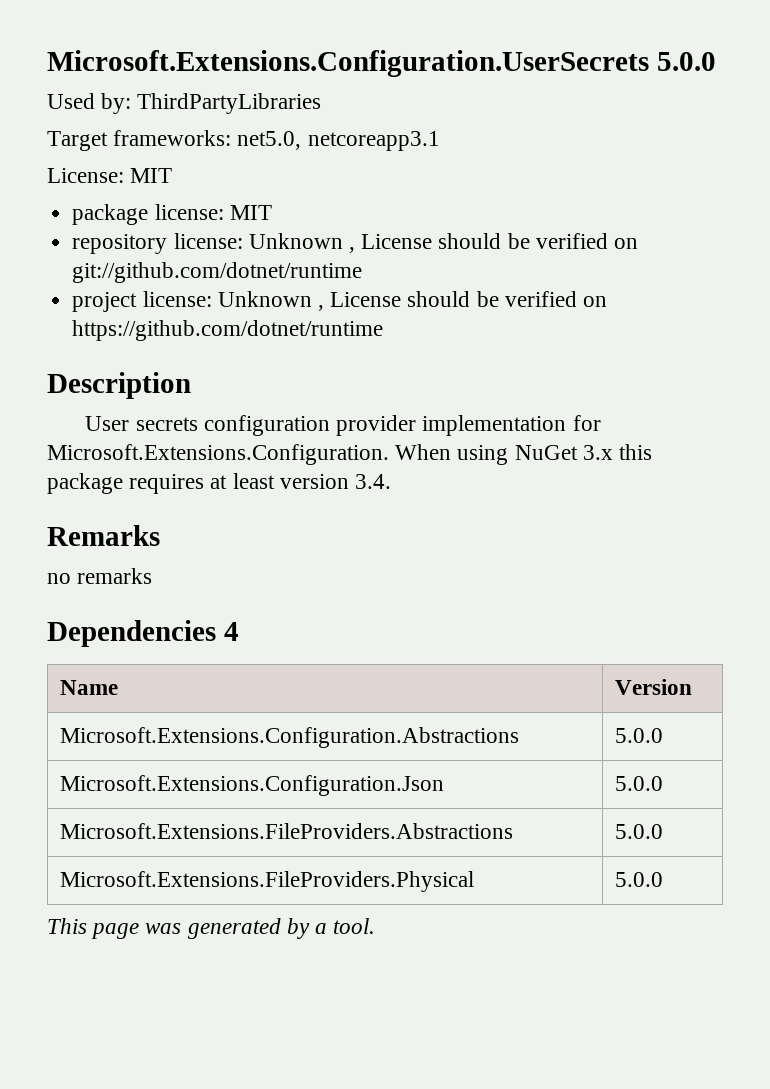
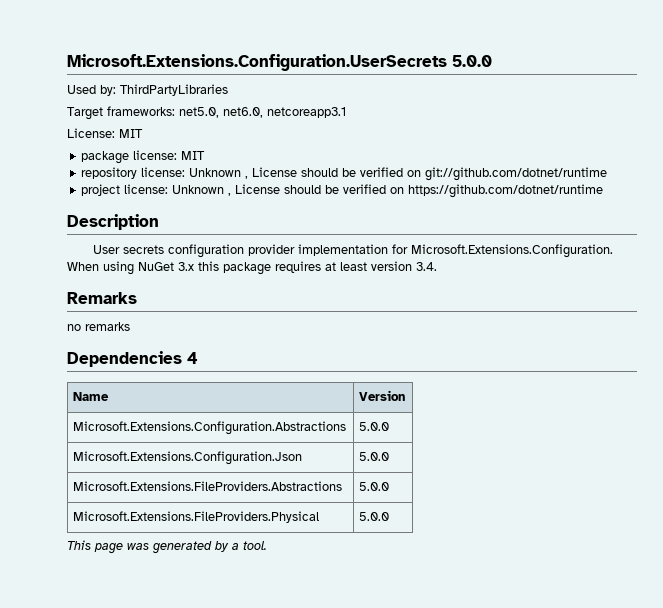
(302, 140) none -> [223,107,263,118] net6.0,

